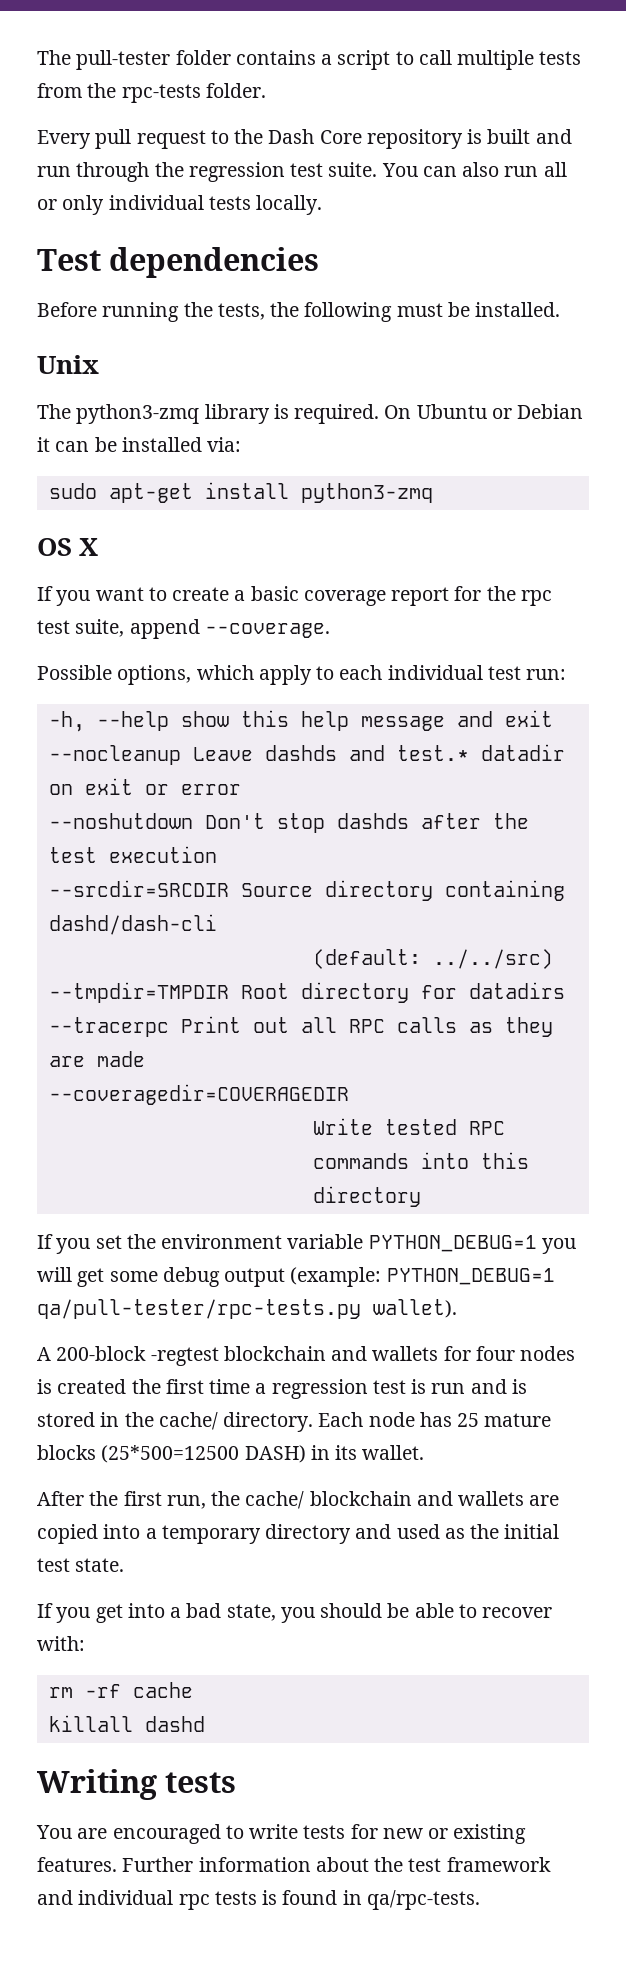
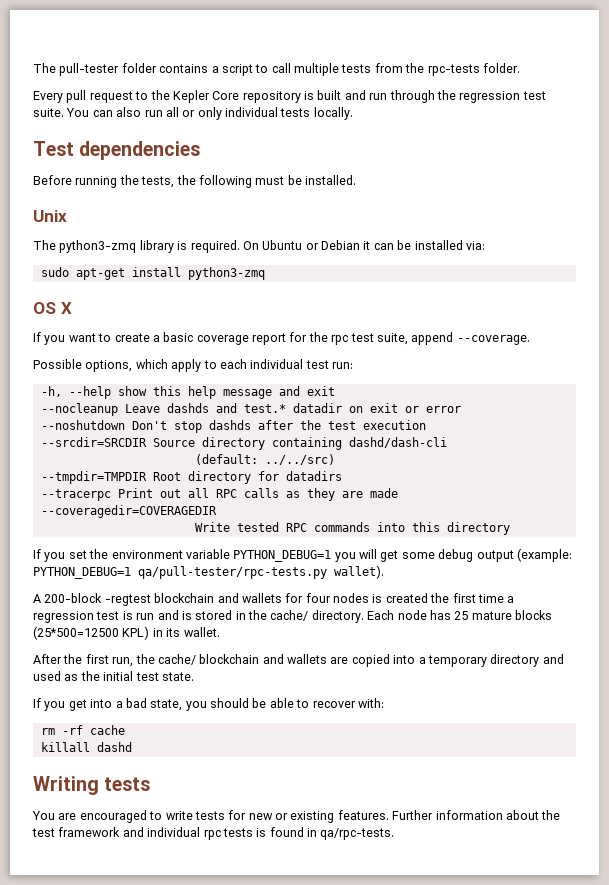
[268,129,315,144] Dash -> [172,90,210,103] Kepler
[244,1445,306,1463] DASH) -> [122,626,150,640] KPL)

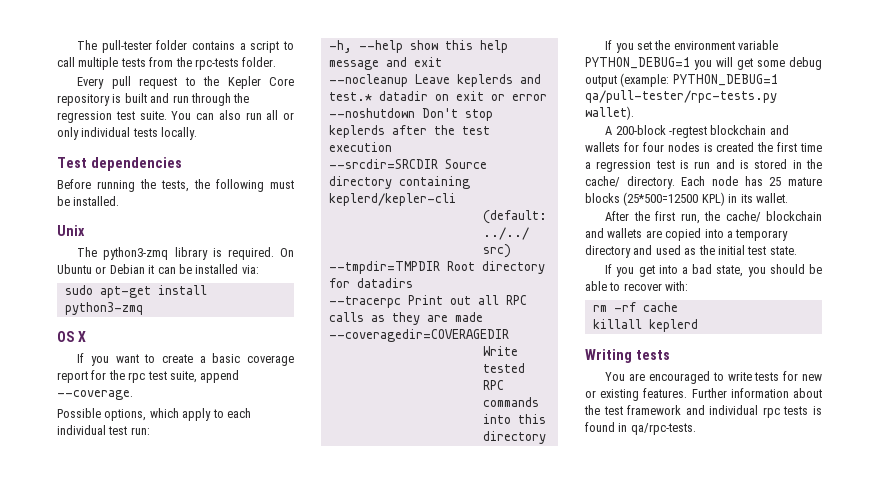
[166,403,209,413] dashds -> [456,74,513,87] keplerds
[208,420,251,430] dashds -> [328,125,385,138] keplerds
[348,437,447,448] dashd/dash-cli -> [328,193,456,206] keplerd/kepler-cli
[96,742,132,752] dashd -> [648,319,698,332] keplerd

